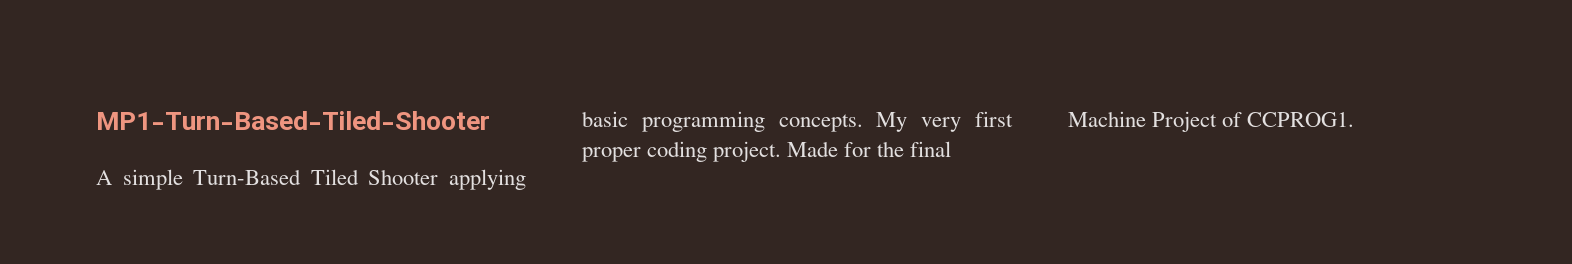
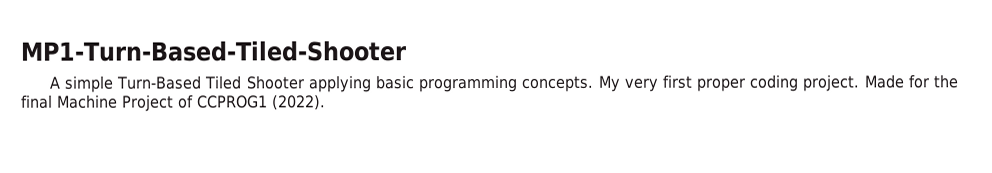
[1247,112,1355,127] CCPROG1. -> [197,94,326,111] CCPROG1 (2022).

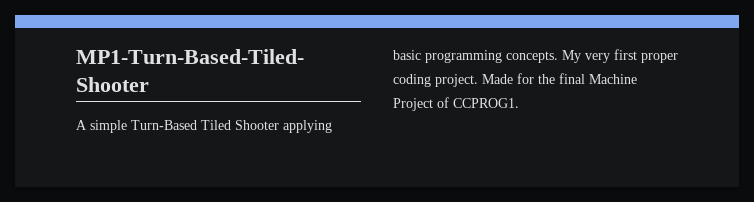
[197,94,326,111] CCPROG1 (2022). -> [453,98,519,108] CCPROG1.

